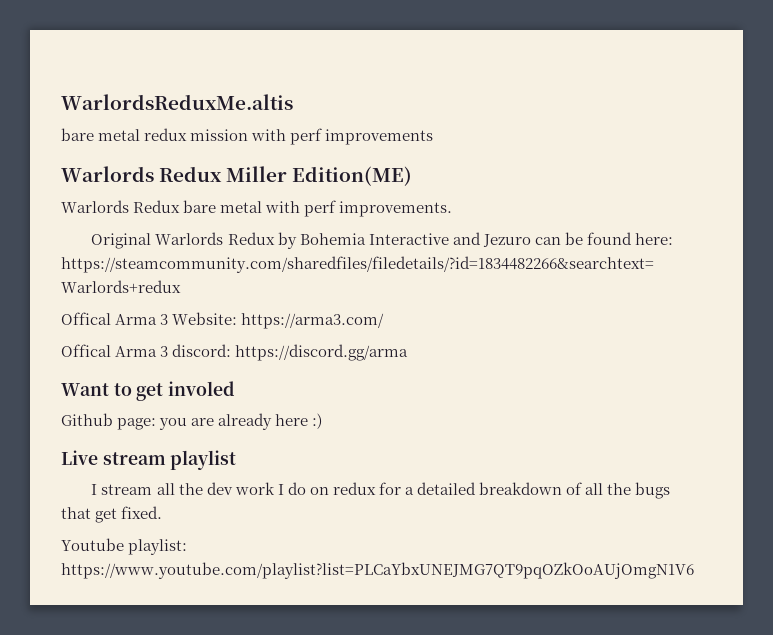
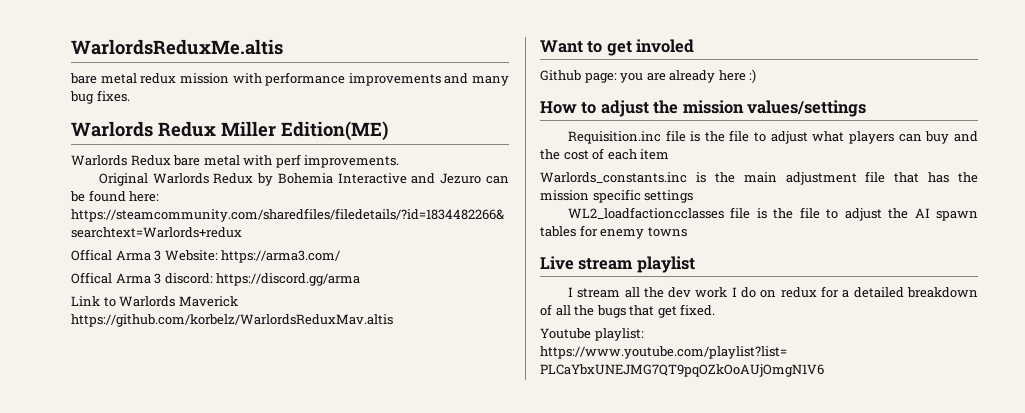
[290,128,323,145] perf -> [265,72,346,86] performance
(434, 137) none -> [444,73,509,86] [70,90,130,104] and many bug fixes.
(409, 352) none -> [71,296,238,307] [71,314,393,327] // Link to Warlords Maverick https://github.com/korbelz/WarlordsReduxMav.altis
(323, 421) none -> [540,100,867,117] [567,130,978,144] [540,148,670,160] [540,171,978,185] [540,189,694,203] [567,207,978,221] [540,225,687,239] // How to adjust the mission values/settings // Requisition.inc file is the file to adjust what players can buy and the cost of each item // Warlords_constants.inc is the main adjustment file that has the mission specific settings // WL2_loadfactioncclasses file is the file to adjust the AI spawn tables for enemy towns

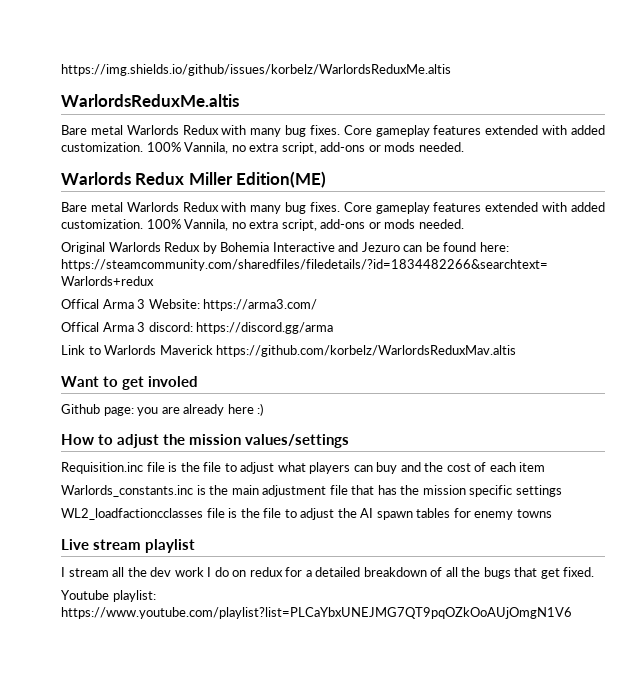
(71, 47) none -> [61,64,451,76] https://img.shields.io/github/issues/korbelz/WarlordsReduxMe.altis //
[70,72,509,86] [70,90,130,104] [71,121,388,141] [71,154,400,168] bare metal redux mission with performance improvements and many bug fixes. // Warlords Redux Miller Edition(ME) // Warlords Redux bare metal with perf improvements. -> [61,125,606,137] [61,142,464,154] [61,171,327,188] [61,202,606,214] [61,219,464,231] Bare metal Warlords Redux with many bug fixes. Core gameplay features extended with added customization. 100% Vannila, no extra script, add-ons or mods needed. // Warlords Redux Miller Edition(ME) // Bare metal Warlords Redux with many bug fixes. Core gameplay features extended with added customization. 100% Vannila, no extra script, add-ons or mods needed.

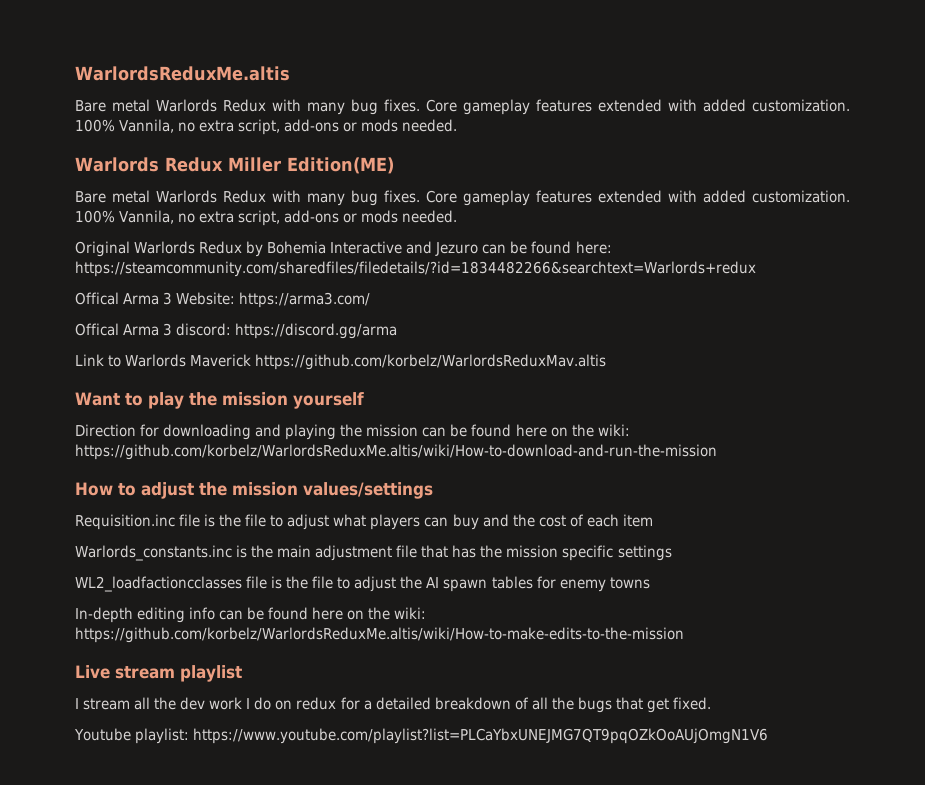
[61,64,451,76] https://img.shields.io/github/issues/korbelz/WarlordsReduxMe.altis // -> (75, 73) none
[122,376,199,390] [61,403,264,416] get involed // Github page: you are already here :) -> [148,392,364,409] [75,424,630,440] [75,444,717,460] play the mission yourself // Direction for downloading and playing the mission can be found here on the wiki: https://github.com/korbelz/WarlordsReduxMe.altis/wiki/How-to-download-and-run-the-mission
(552, 513) none -> [75,607,427,623] [75,627,684,643] // In-depth editing info can be found here on the wiki: https://github.com/korbelz/WarlordsReduxMe.altis/wiki/How-to-make-edits-to-the-mission

